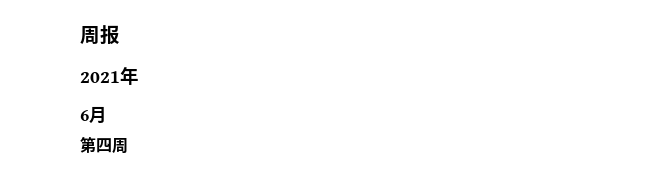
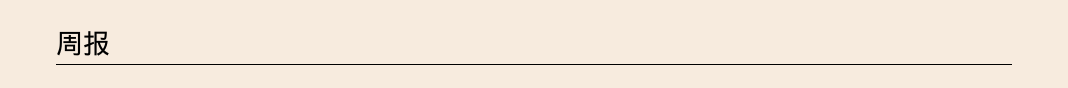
[80,66,139,85] [80,106,107,124] [80,136,128,154] // 2021年 // 6月 // 第四周 -> (110, 43) none

